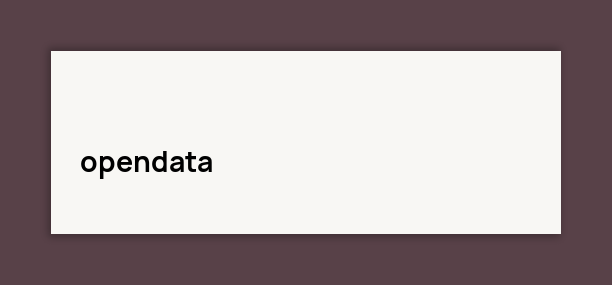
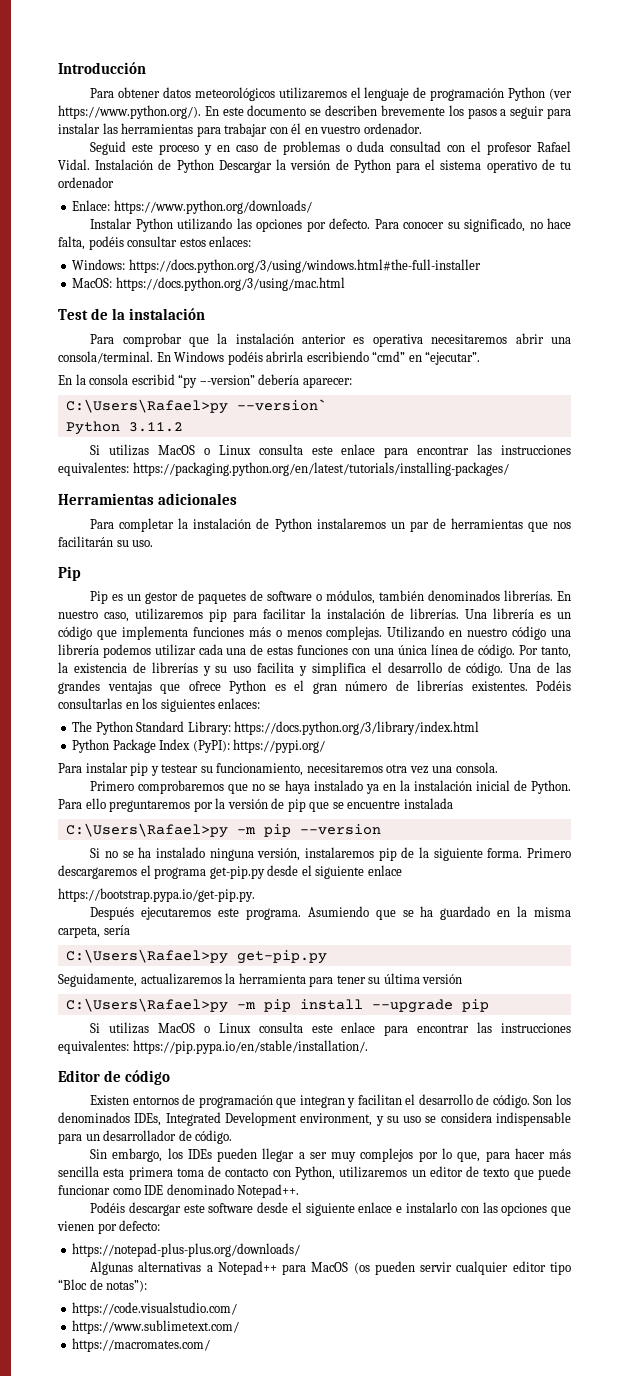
[80,151,213,179] opendata -> [58,62,146,74] [90,87,572,101] [58,105,571,119] [58,123,422,137] [90,141,571,155] [58,159,572,173] [58,177,114,188] [72,200,312,214] [90,218,571,232] [58,236,252,250] [72,259,481,273] [72,277,345,291] [58,308,206,320] [90,333,571,347] [58,351,481,365] [58,374,352,388] [65,399,327,414] [65,421,183,435] [90,444,571,458] [58,462,509,476] [58,493,238,505] [90,518,571,532] [58,536,154,547] [58,566,81,581] [90,590,571,604] [58,608,571,622] [58,626,571,640] [58,644,572,658] [58,662,571,676] [58,680,571,694] [58,698,261,712] [72,721,480,735] [72,739,326,753] [58,762,498,776] [90,780,571,794] [58,798,453,812] [65,823,381,838] [90,847,571,861] [58,865,402,879] [58,888,255,902] [90,906,571,920] [58,925,130,938] [65,949,327,964] [58,973,463,987] [65,998,489,1013] [90,1022,571,1036] [58,1040,368,1054] [58,1070,170,1085] [90,1094,571,1108] [58,1112,572,1126] [58,1130,233,1144] [90,1148,571,1162] [58,1166,571,1180] [58,1184,300,1198] [90,1202,572,1216] [57,1220,161,1234] [72,1243,301,1257] [90,1261,571,1275] [58,1279,148,1292] [72,1302,238,1316] [72,1320,240,1334] [72,1338,211,1352] Introducción // Para obtener datos meteorológicos utilizaremos el lenguaje de programación Python (ver https://www.python.org/). En este documento se describen brevemente los pasos a seguir para instalar las herramientas para trabajar con él en vuestro ordenador. // Seguid este proceso y en caso de problemas o duda consultad con el profesor Rafael Vidal. Instalación de Python Descargar la versión de Python para el sistema operativo de tu ordenador // Enlace: https://www.python.org/downloads/ // Instalar Python utilizando las opciones por defecto. Para conocer su significado, no hace falta, podéis consultar estos enlaces: // Windows: https://docs.python.org/3/using/windows.html#the-full-installer // MacOS: https://docs.python.org/3/using/mac.html // Test de la instalación // Para comprobar que la instalación anterior es operativa necesitaremos abrir una consola/terminal. En Windows podéis abrirla escribiendo “cmd” en “ejecutar”. // En la consola escribid “py –-version” debería aparecer: // C:\Users\Rafael>py --version` // Python 3.11.2 // Si utilizas MacOS o Linux consulta este enlace para encontrar las instrucciones equivalentes: https://packaging.python.org/en/latest/tutorials/installing-packages/ // Herramientas adicionales // Para completar la instalación de Python instalaremos un par de herramientas que nos facilitarán su uso. // Pip // Pip es un gestor de paquetes de software o módulos, también denominados librerías. En nuestro caso, utilizaremos pip para facilitar la instalación de librerías. Una librería es un código que implementa funciones más o menos complejas. Utilizando en nuestro código una librería podemos utilizar cada una de estas funciones con una única línea de código. Por tanto, la existencia de librerías y su uso facilita y simplifica el desarrollo de código. Una de las grandes ventajas que ofrece Python es el gran número de librerías existentes. Podéis consultarlas en los siguientes enlaces: // The Python Standard Library: https://docs.python.org/3/library/index.html // Python Package Index (PyPI): https://pypi.org/ // Para instalar pip y testear su funcionamiento, necesitaremos otra vez una consola. // Primero comprobaremos que no se haya instalado ya en la instalación inicial de Python. Para ello preguntaremos por la versión de pip que se encuentre instalada // C:\Users\Rafael>py -m pip --version // Si no se ha instalado ninguna versión, instalaremos pip de la siguiente forma. Primero descargaremos el programa get-pip.py desde el siguiente enlace // https://bootstrap.pypa.io/get-pip.py. // Después ejecutaremos este programa. Asumiendo que se ha guardado en la misma carpeta, sería // C:\Users\Rafael>py get-pip.py // Seguidamente, actualizaremos la herramienta para tener su última versión // C:\Users\Rafael>py -m pip install --upgrade pip // Si utilizas MacOS o Linux consulta este enlace para encontrar las instrucciones equivalentes: https://pip.pypa.io/en/stable/installation/. // Editor de código // Existen entornos de programación que integran y facilitan el desarrollo de código. Son los denominados IDEs, Integrated Development environment, y su uso se considera indispensable para un desarrollador de código. // Sin embargo, los IDEs pueden llegar a ser muy complejos por lo que, para hacer más sencilla esta primera toma de contacto con Python, utilizaremos un editor de texto que puede funcionar como IDE denominado Notepad++. // Podéis descargar este software desde el siguiente enlace e instalarlo con las opciones que vienen por defecto: // https://notepad-plus-plus.org/downloads/ // Algunas alternativas a Notepad++ para MacOS (os pueden servir cualquier editor tipo “Bloc de notas”): // https://code.visualstudio.com/ // https://www.sublimetext.com/ // https://macromates.com/

